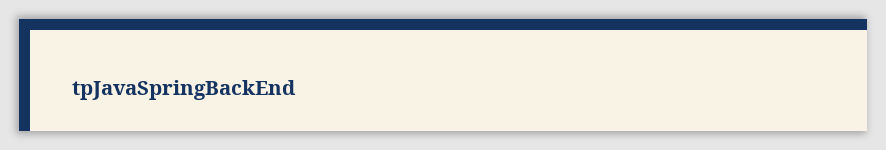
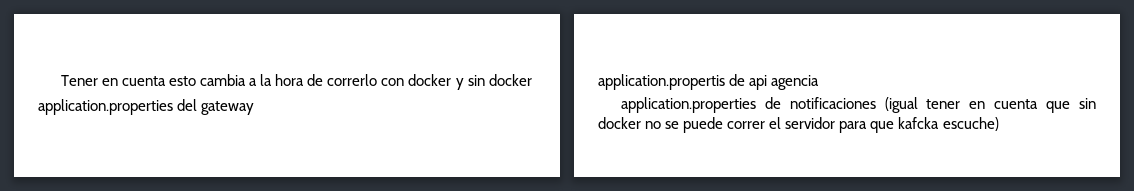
[72,80,296,100] tpJavaSpringBackEnd -> [60,74,532,90] [38,99,255,115] [598,74,820,90] [620,97,1096,113] [598,117,999,133] Tener en cuenta esto cambia a la hora de correrlo con docker y sin docker // application.properties del gateway // application.propertis de api agencia // application.properties de notificaciones (igual tener en cuenta que sin docker no se puede correr el servidor para que kafcka escuche)

